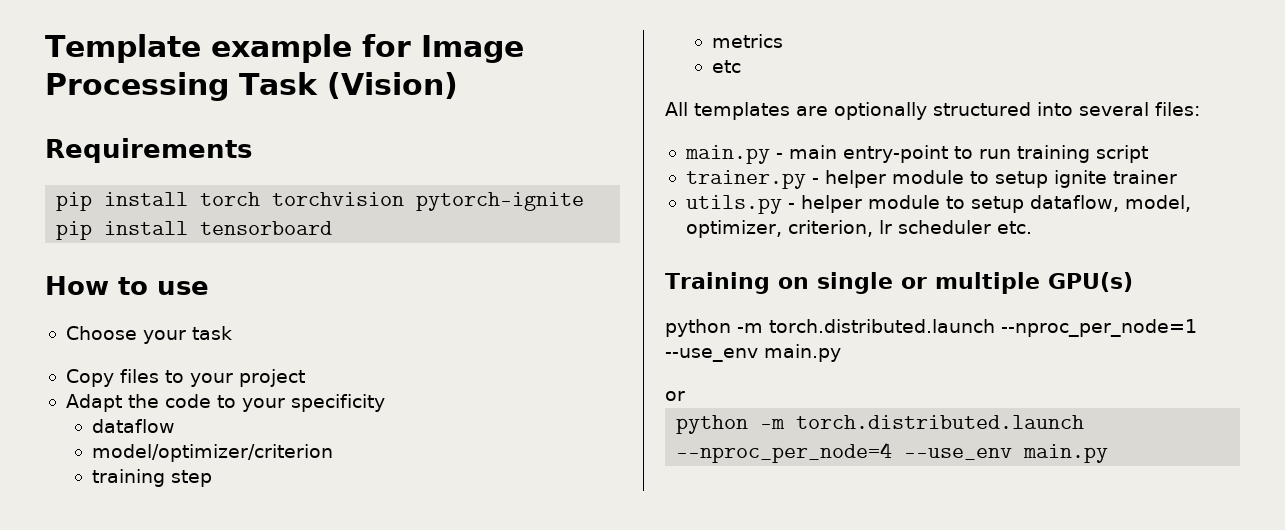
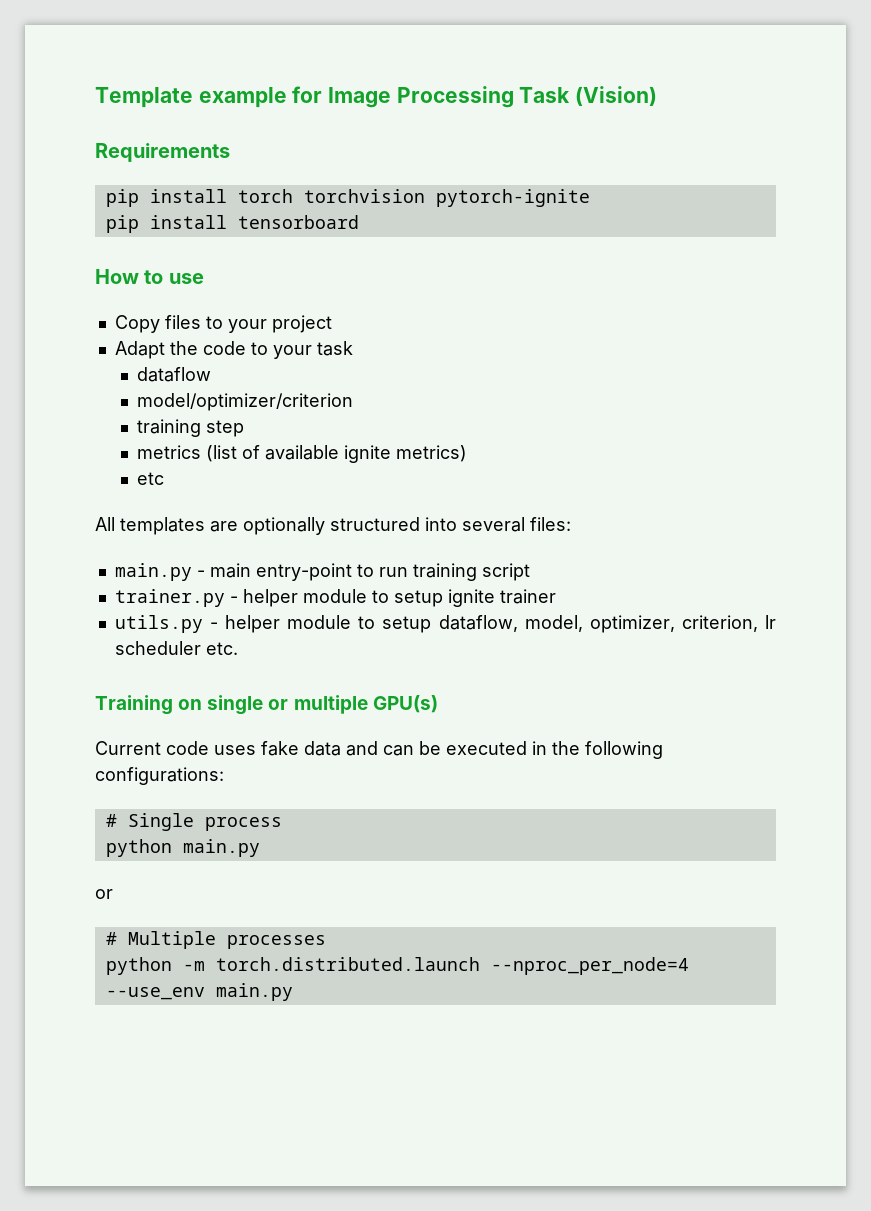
[65,326,232,344] // Choose your task -> (204, 278) none
[290,394,385,412] specificity -> [316,341,353,356] task
(783, 41) none -> [206,445,468,463] (list of available ignite metrics)
[665,319,1197,337] [665,348,758,362] python -m torch.distributed.launch --nproc_per_node=1 --use_env -> [95,741,663,759] [95,767,224,785] [105,813,282,831] [105,839,172,857] Current code uses fake data and can be executed in the following configurations: // # Single process // python
(685, 396) none -> [105,931,326,949] // # Multiple processes

